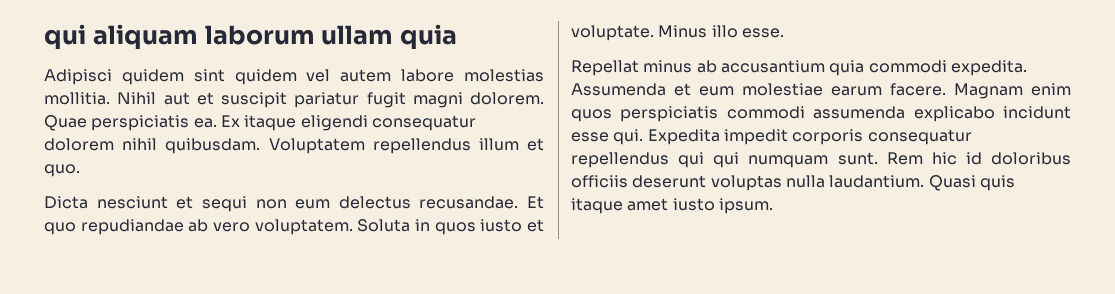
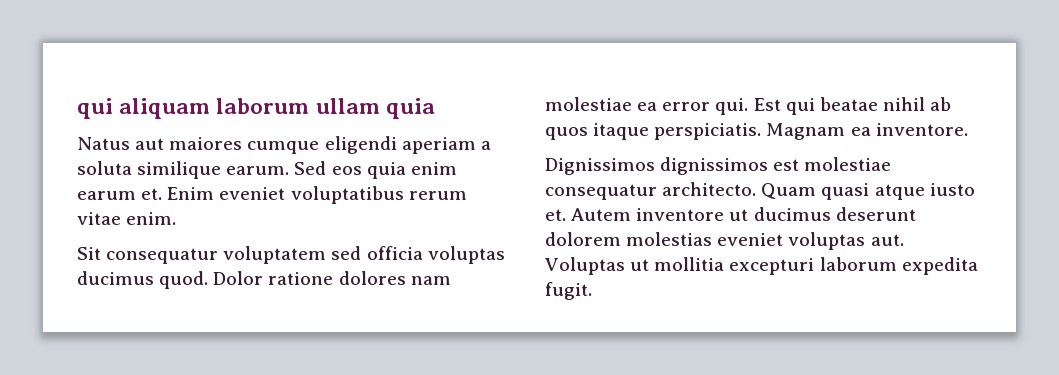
[44,69,544,85] [44,92,544,108] [44,115,476,131] [44,138,544,154] [44,164,80,177] [44,196,544,212] [44,219,544,235] [571,25,784,41] [571,60,1027,76] [571,83,1071,99] [571,106,1071,122] [571,129,972,145] [571,152,1071,168] [571,175,1015,191] [571,198,773,214] Adipisci quidem sint quidem vel autem labore molestias mollitia. Nihil aut et suscipit pariatur fugit magni dolorem. Quae perspiciatis ea. Ex itaque eligendi consequatur dolorem nihil quibusdam. Voluptatem repellendus illum et quo. // Dicta nesciunt et sequi non eum delectus recusandae. Et quo repudiandae ab vero voluptatem. Soluta in quos iusto et voluptate. Minus illo esse. // Repellat minus ab accusantium quia commodi expedita. Assumenda et eum molestiae earum facere. Magnam enim quos perspiciatis commodi assumenda explicabo incidunt esse qui. Expedita impedit corporis consequatur repellendus qui qui numquam sunt. Rem hic id doloribus officiis deserunt voluptas nulla laudantium. Quasi quis itaque amet iusto ipsum. -> [77,136,491,154] [77,161,457,179] [77,186,467,204] [77,212,177,225] [77,246,505,264] [77,271,451,289] [545,97,952,115] [545,123,968,140] [545,157,892,175] [545,182,975,200] [545,207,916,221] [545,232,904,250] [545,257,978,275] [545,282,592,300] Natus aut maiores cumque eligendi aperiam a soluta similique earum. Sed eos quia enim earum et. Enim eveniet voluptatibus rerum vitae enim. // Sit consequatur voluptatem sed officia voluptas ducimus quod. Dolor ratione dolores nam molestiae ea error qui. Est qui beatae nihil ab quos itaque perspiciatis. Magnam ea inventore. // Dignissimos dignissimos est molestiae consequatur architecto. Quam quasi atque iusto et. Autem inventore ut ducimus deserunt dolorem molestias eveniet voluptas aut. Voluptas ut mollitia excepturi laborum expedita fugit.

